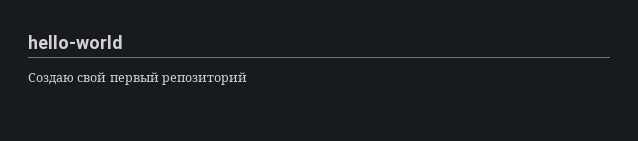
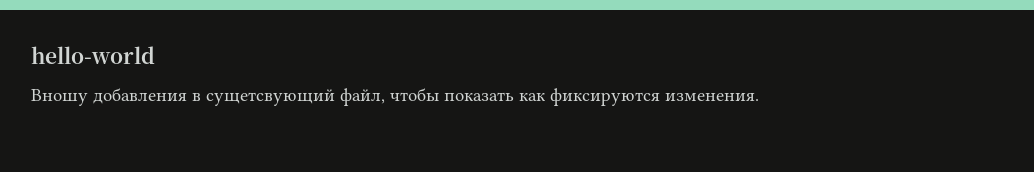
[28,72,248,85] Создаю свой первый репозиторий -> [31,88,759,106] Вношу добавления в сущетсвующий файл, чтобы показать как фиксируются изменения.

